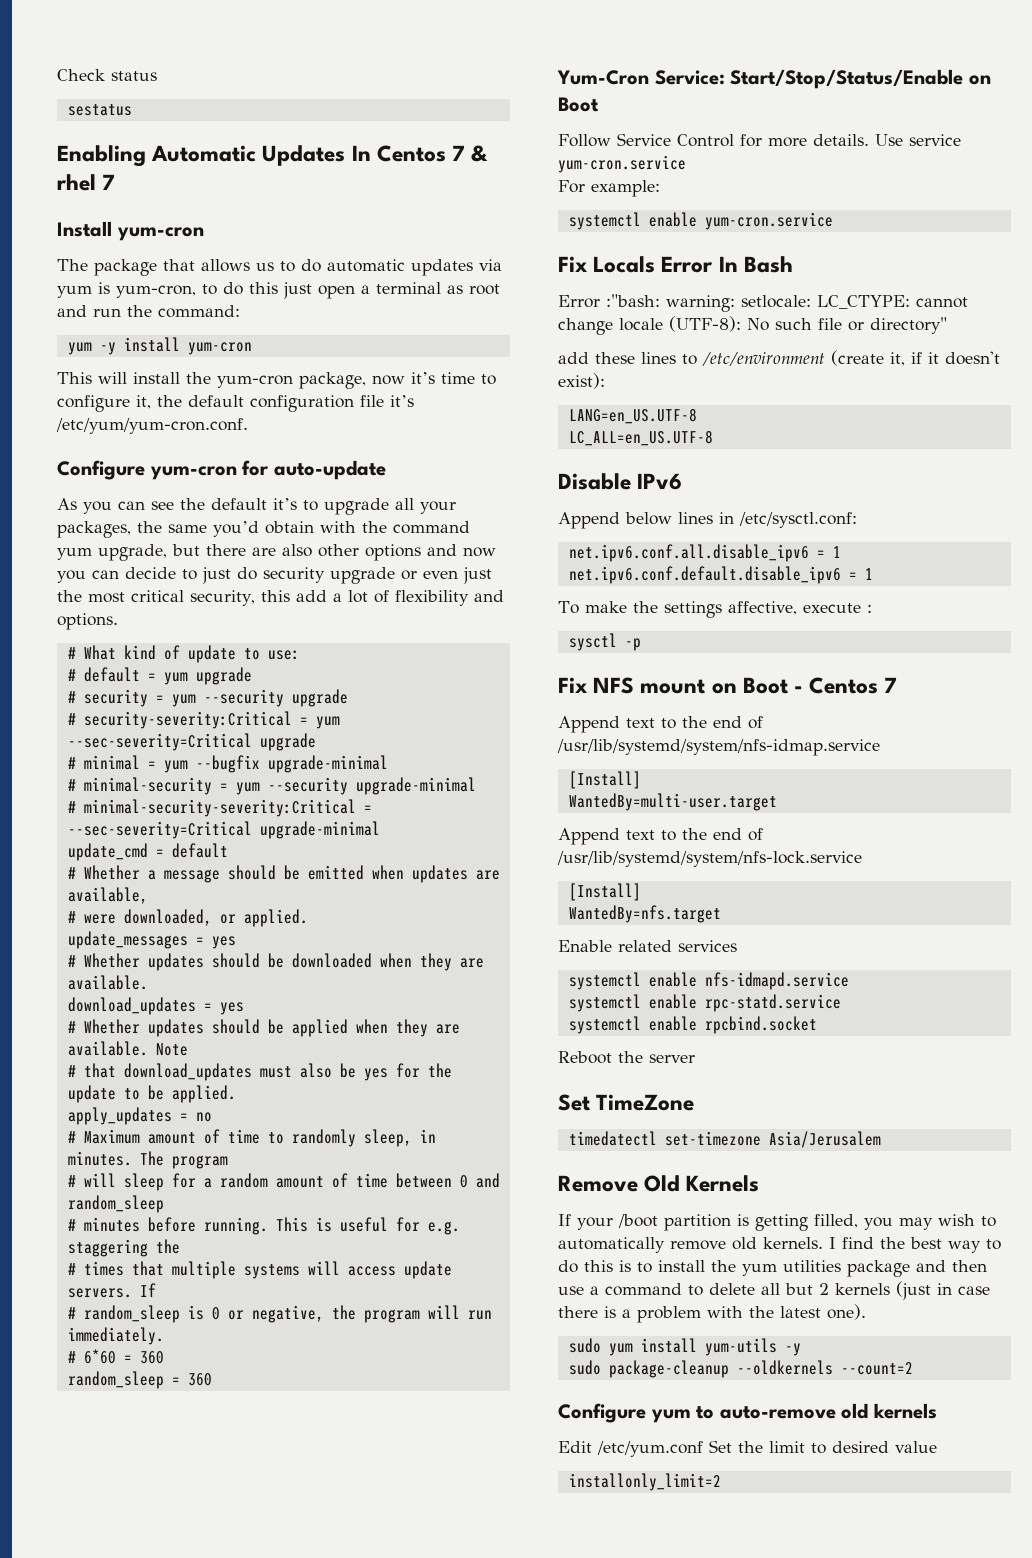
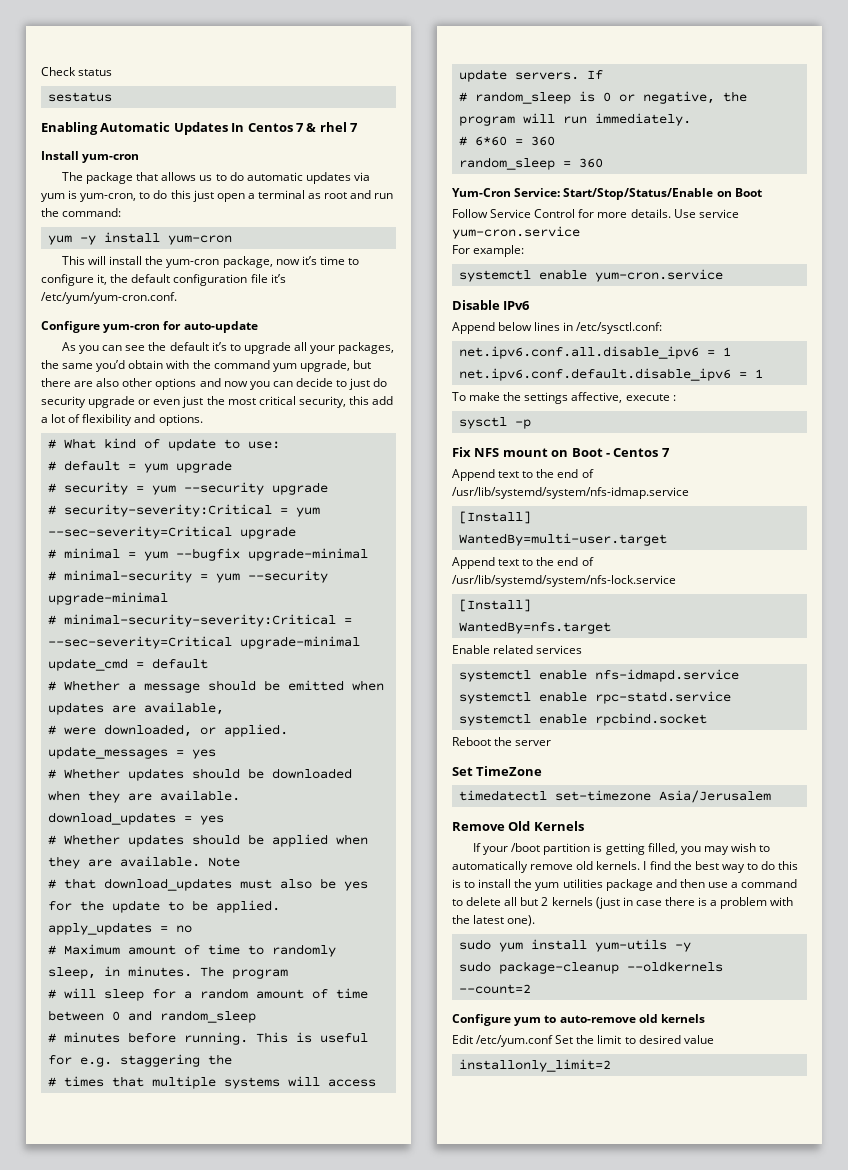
[558,256,793,273] [558,294,968,312] [558,316,947,335] [558,350,1000,366] [558,373,605,389] [568,408,697,424] [568,430,713,446] // Fix Locals Error In Bash // Error :"bash: warning: setlocale: LC_CTYPE: cannot change locale (UTF-8): No such file or directory" // add these lines to /etc/environment (create it, if it doesn't exist): // LANG=en_US.UTF-8 // LC_ALL=en_US.UTF-8 -> (723, 275) none

